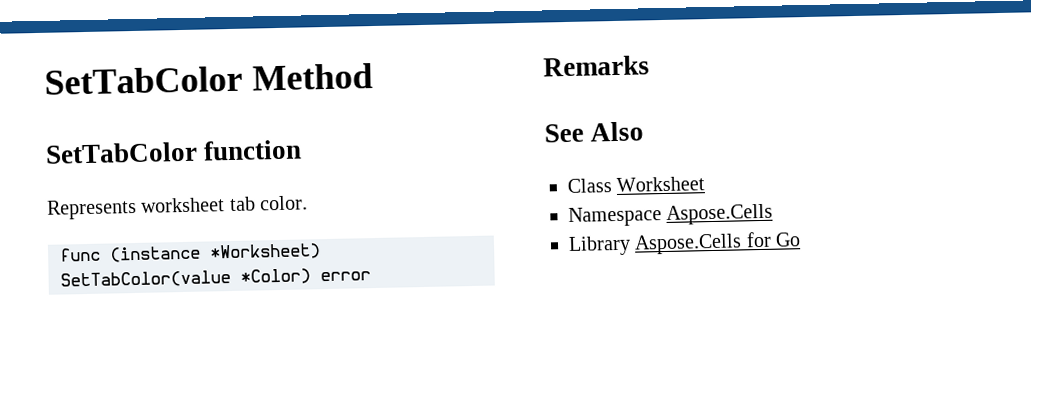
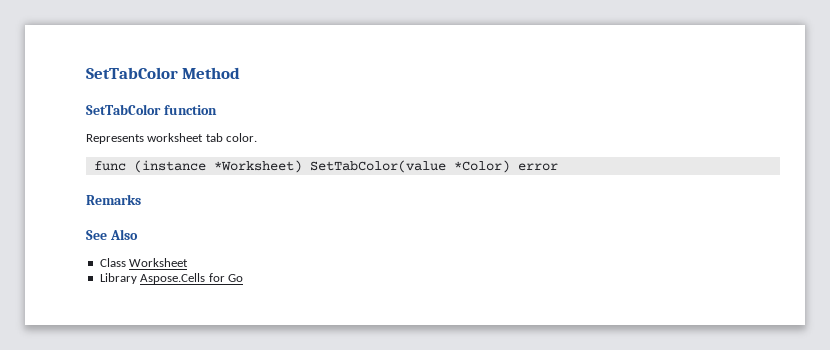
[568,203,774,227] // Namespace Aspose.Cells -> (189, 262) none

